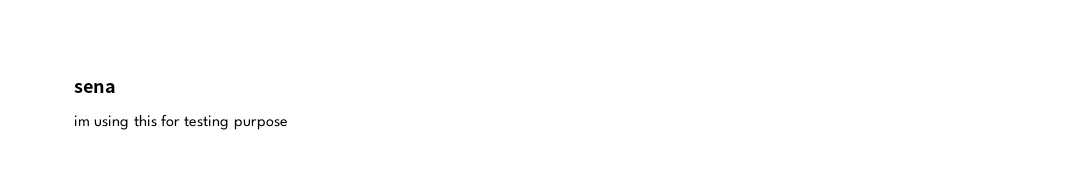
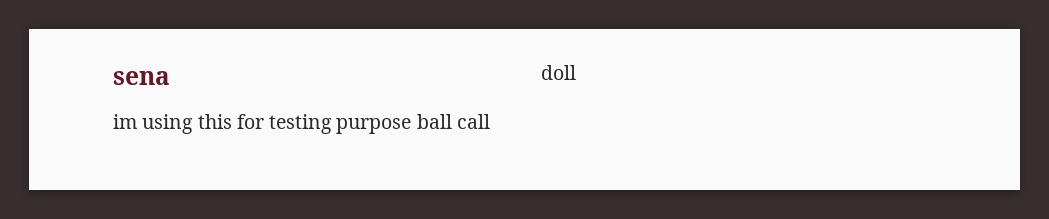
(288, 124) none -> [416,114,490,129] [541,65,576,80] ball call doll

